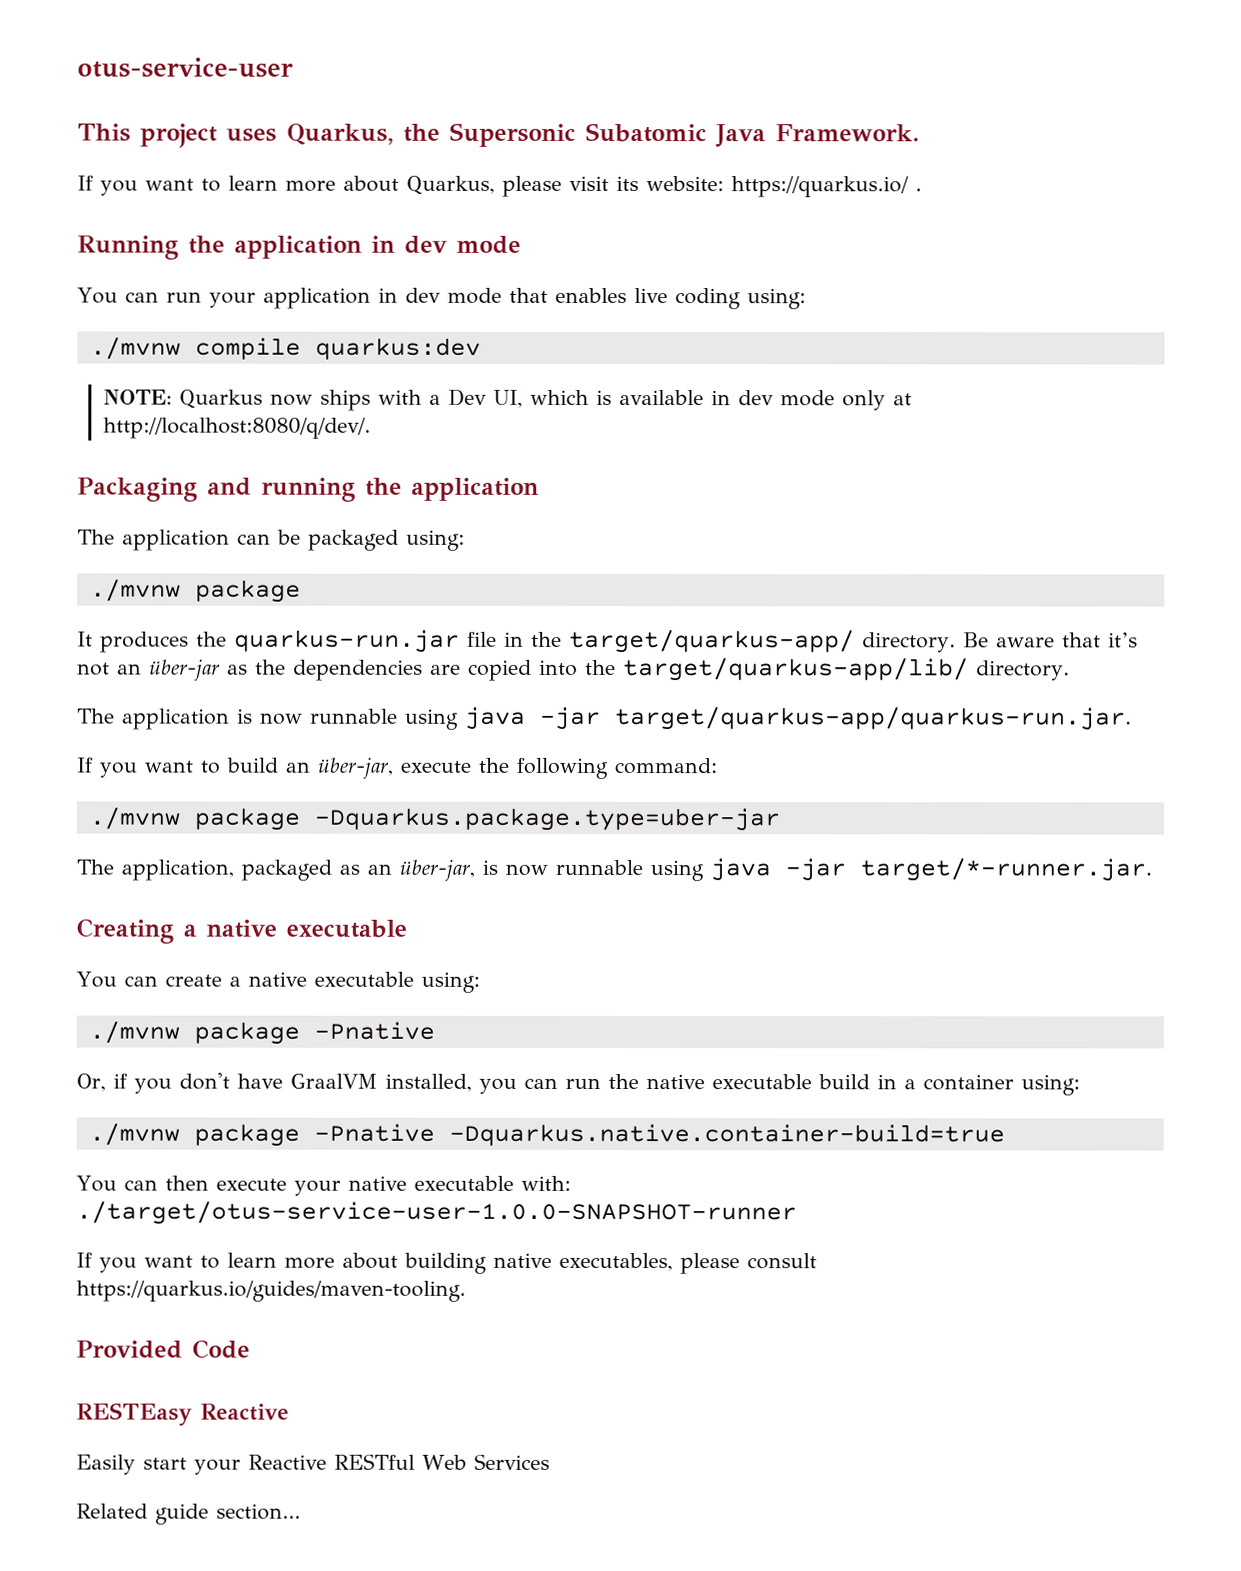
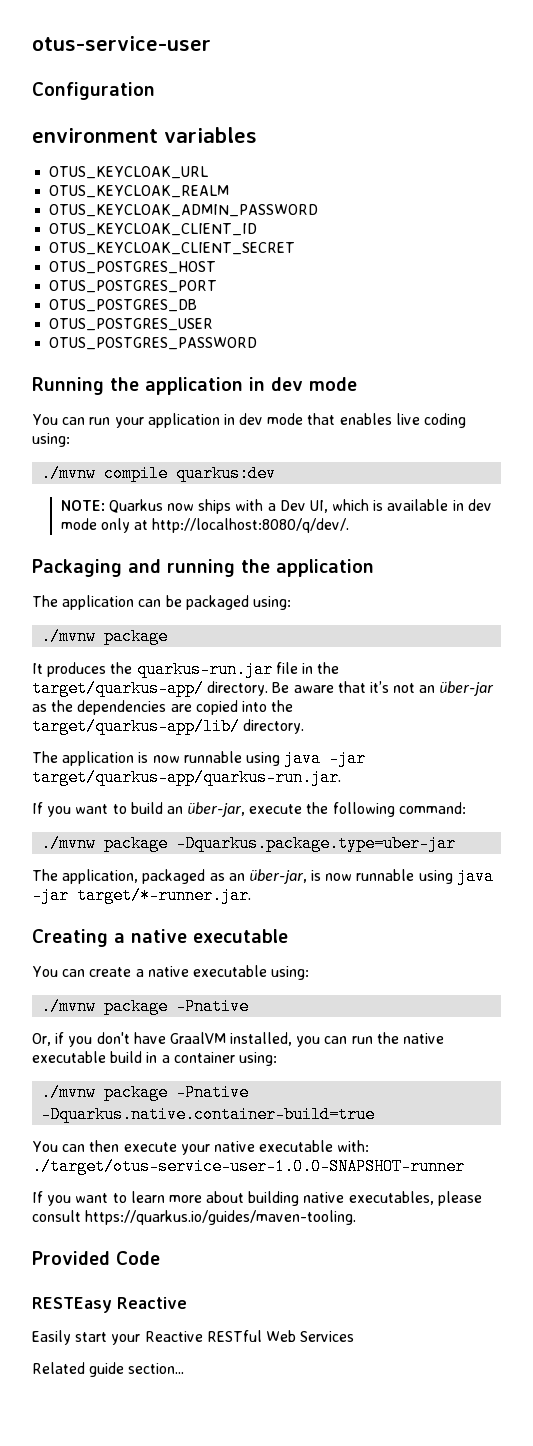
[77,122,920,148] [77,175,922,198] This project uses Quarkus, the Supersonic Subatomic Java Framework. // If you want to learn more about Quarkus, please visit its website: https://quarkus.io/ . -> [32,82,155,100] [32,127,257,143] [49,166,209,179] [49,185,230,198] [49,204,319,217] [49,223,258,236] [49,242,296,255] [49,261,217,274] [49,280,218,293] [49,299,198,312] [49,318,214,331] [49,337,258,350] Configuration // environment variables // OTUS_KEYCLOAK_URL // OTUS_KEYCLOAK_REALM // OTUS_KEYCLOAK_ADMIN_PASSWORD // OTUS_KEYCLOAK_CLIENT_ID // OTUS_KEYCLOAK_CLIENT_SECRET // OTUS_POSTGRES_HOST // OTUS_POSTGRES_PORT // OTUS_POSTGRES_DB // OTUS_POSTGRES_USER // OTUS_POSTGRES_PASSWORD

